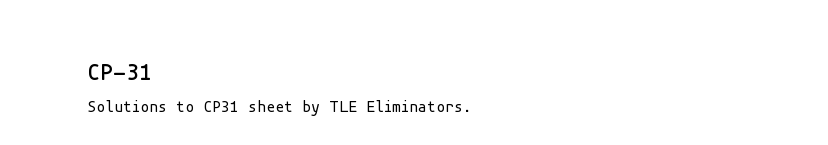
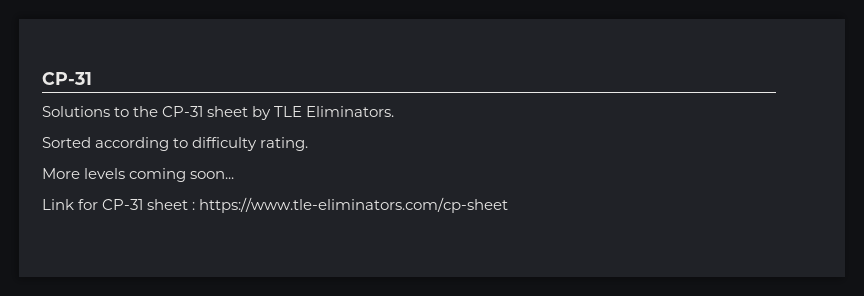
[203,101,239,112] CP31 -> [133,106,204,117] the CP-31
(471, 106) none -> [42,137,309,151] [42,168,235,182] [42,197,509,213] // Sorted according to difficulty rating. // More levels coming soon... // Link for CP-31 sheet : https://www.tle-eliminators.com/cp-sheet

